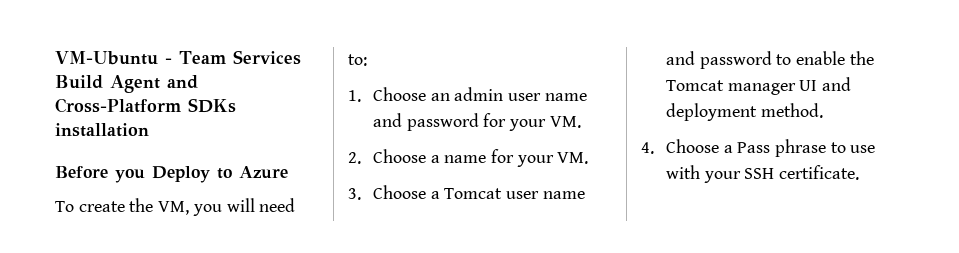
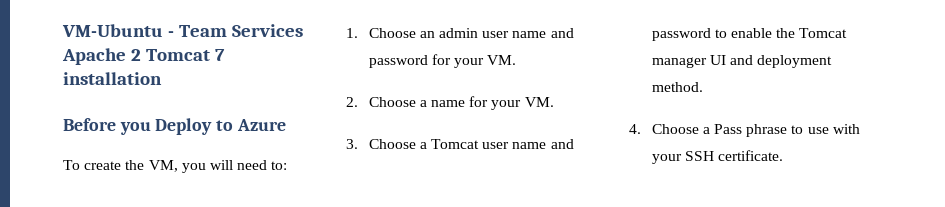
[55,75,198,93] [55,98,236,113] Build Agent and Cross-Platform SDKs -> [62,48,225,65] Apache 2 Tomcat 7

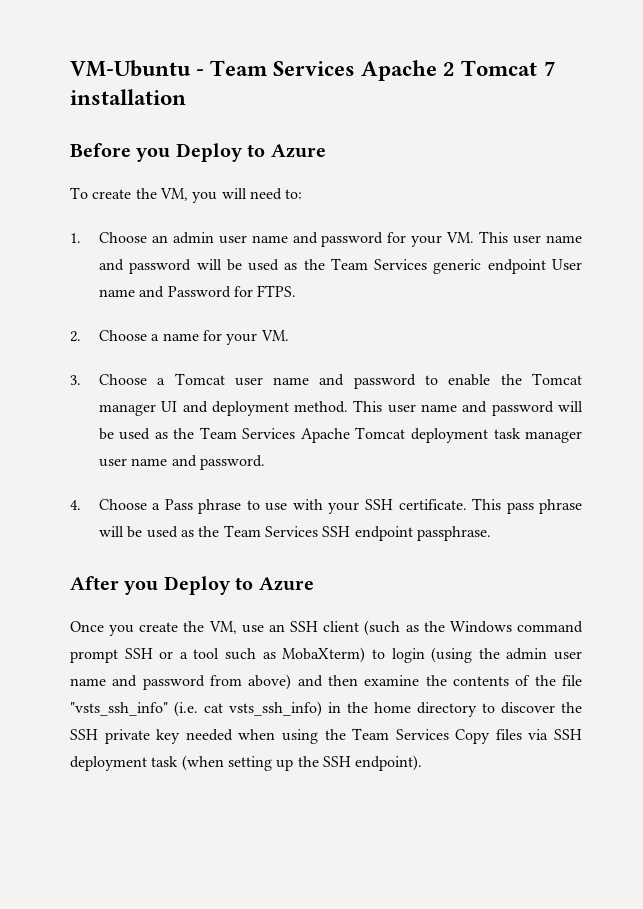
(517, 60) none -> [479,231,583,244] [98,258,583,274] [98,285,297,298] This user name and password will be used as the Team Services generic endpoint User name and Password for FTPS.
(703, 87) none -> [353,400,584,416] [98,427,583,443] [98,455,265,470] This user name and password will be used as the Team Services Apache Tomcat deployment task manager user name and password.
(784, 155) none -> [471,498,583,514] [98,525,491,541] [70,576,314,595] [70,620,583,636] [70,647,583,663] [70,674,582,690] [70,701,582,717] [70,728,582,744] [70,755,423,771] This pass phrase will be used as the Team Services SSH endpoint passphrase. // After you Deploy to Azure // Once you create the VM, use an SSH client (such as the Windows command prompt SSH or a tool such as MobaXterm) to login (using the admin user name and password from above) and then examine the contents of the file "vsts_ssh_info" (i.e. cat vsts_ssh_info) in the home directory to discover the SSH private key needed when using the Team Services Copy files via SSH deployment task (when setting up the SSH endpoint).

